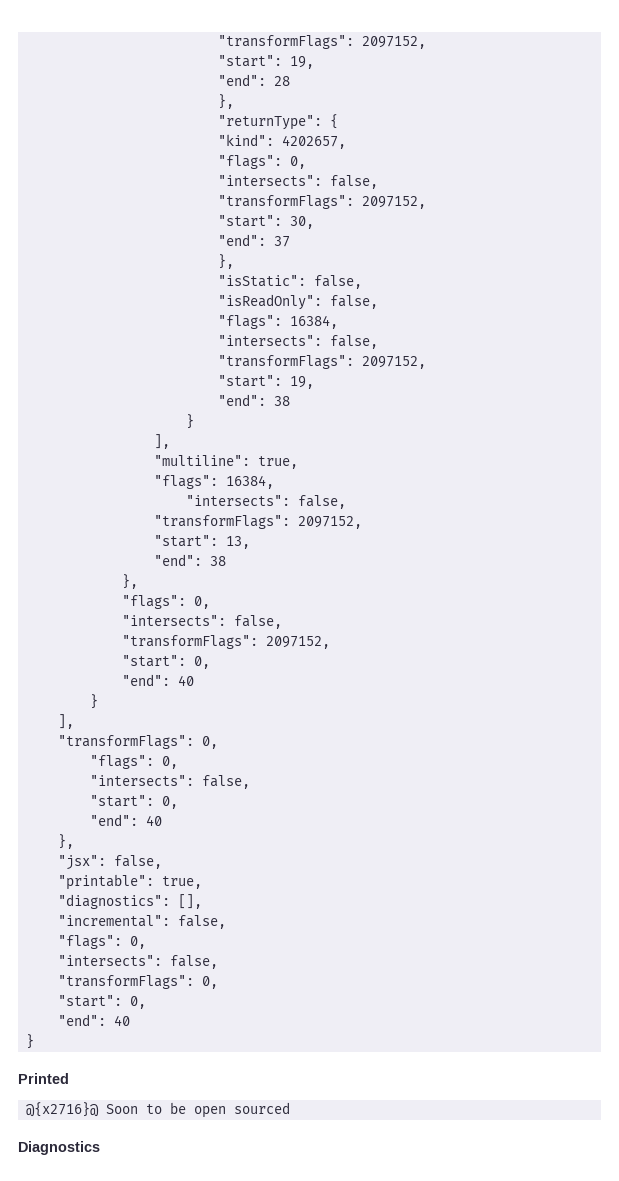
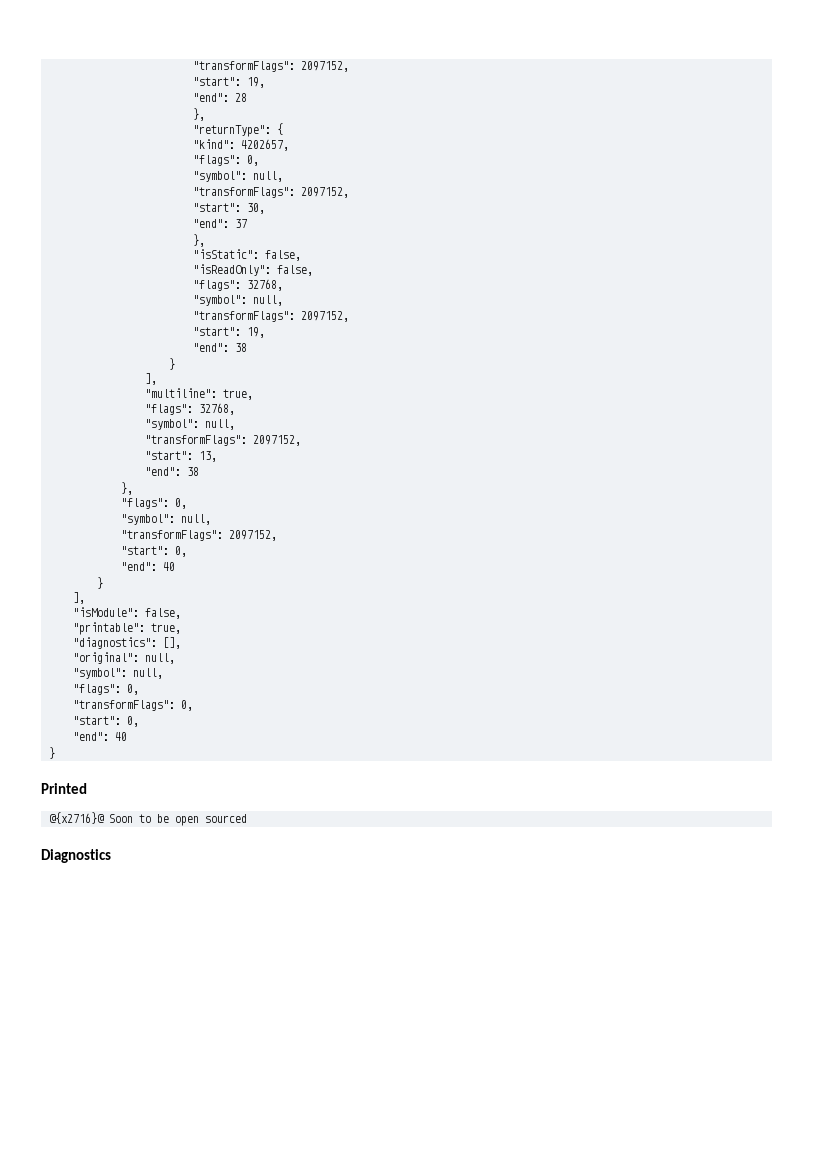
[218,175,379,189] "intersects": false, -> [192,171,283,182] "symbol": null,
[290,315,339,329] [218,335,379,349] 16384, // "intersects": false, -> [246,279,283,291] [192,295,283,306] 32768, // "symbol": null,
[226,475,275,489] [186,495,347,509] 16384, // "intersects": false, -> [198,403,235,415] [144,419,235,430] 32768, // "symbol": null,
[122,615,283,629] "intersects": false, -> [120,514,211,525] "symbol": null,
[58,735,219,749] [90,755,179,769] [90,775,251,789] [90,795,179,809] [90,814,163,826] [58,834,75,849] [58,855,107,870] "transformFlags": 0, // "flags": 0, // "intersects": false, // "start": 0, // "end": 40 // }, // "jsx": -> [72,607,139,617] "isModule":
[58,915,227,929] [58,935,147,949] [58,955,219,969] "incremental": false, // "flags": 0, // "intersects": false, -> [72,652,175,664] [72,668,163,679] [72,684,139,695] "original": null, // "symbol": null, // "flags": 0,

